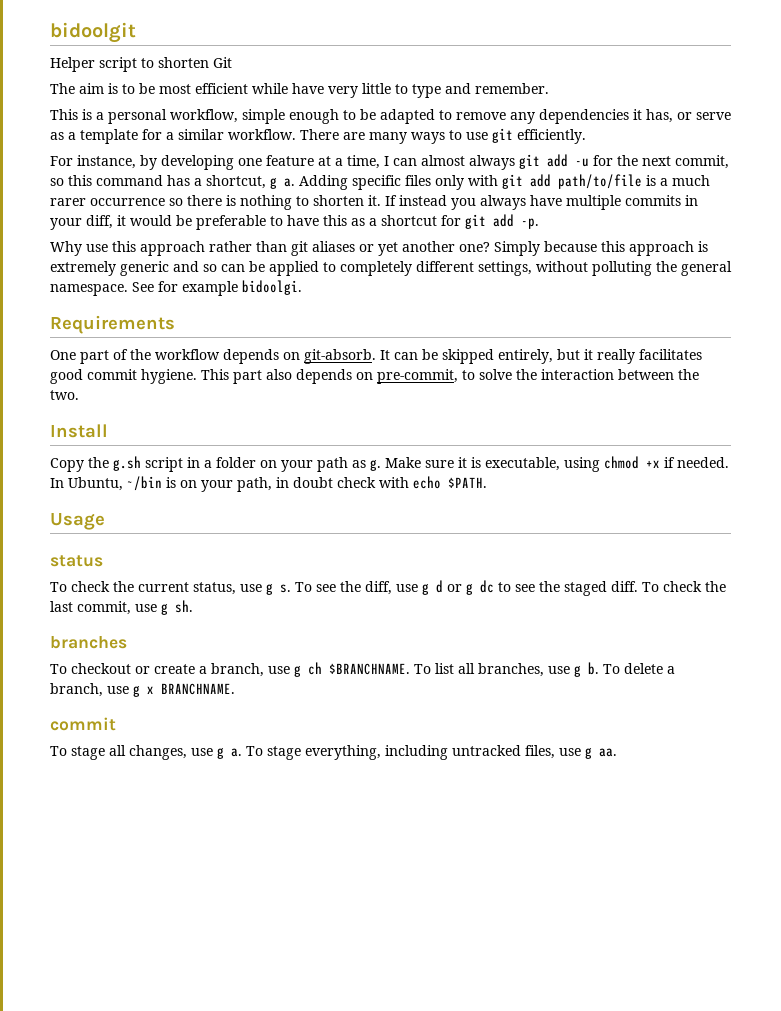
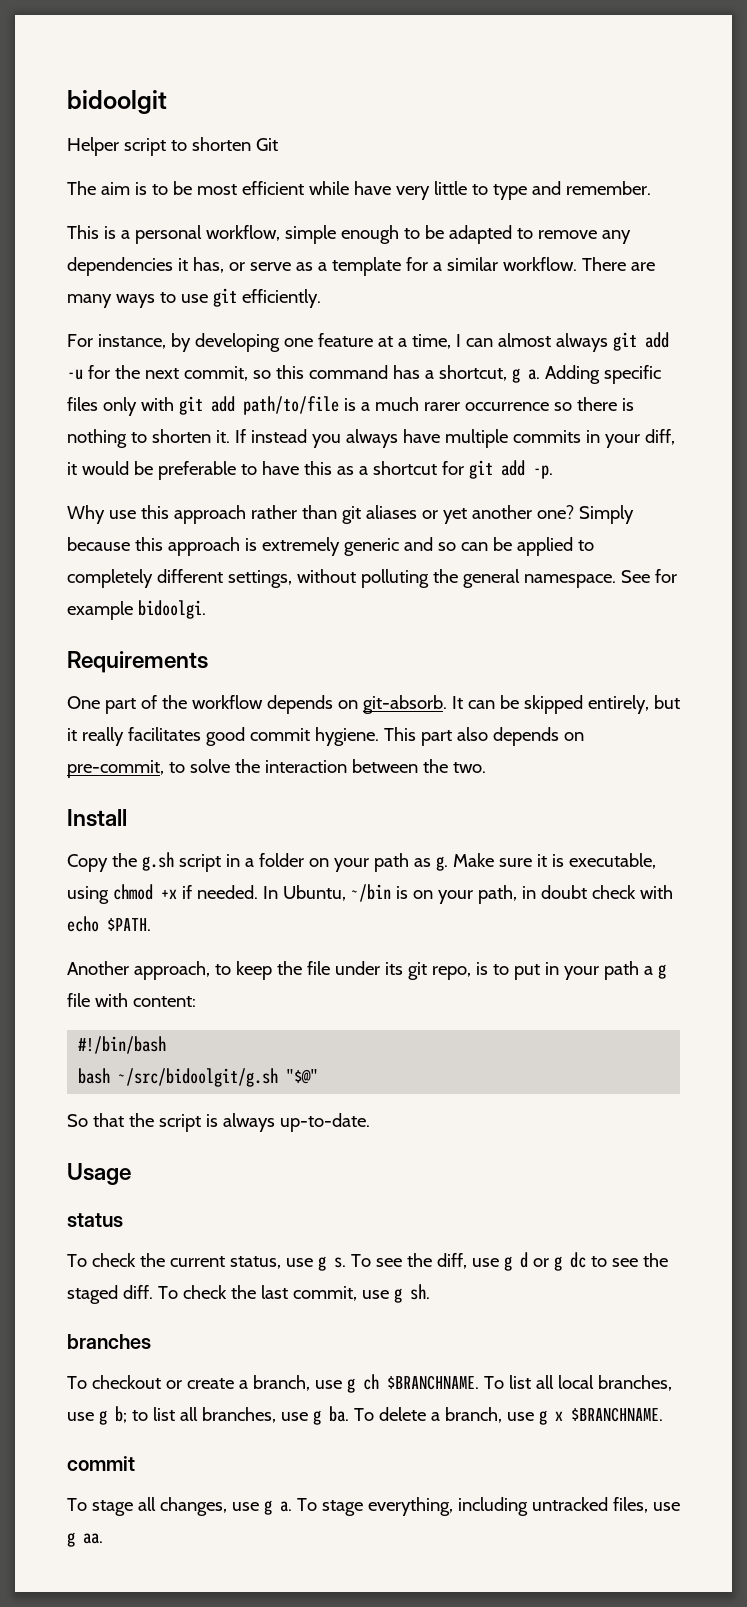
(487, 482) none -> [67,961,666,980] [67,993,196,1007] [78,1036,167,1054] [78,1068,319,1087] [67,1113,370,1132] // Another approach, to keep the file under its git repo, is to put in your path a g file with content: // #!/bin/bash // bash ~/src/bidoolgit/g.sh "$@" // So that the script is always up-to-date.
[478,662,599,677] branches, use g b. -> [557,1375,672,1391] [67,1406,349,1425] local branches, use g b; to list all branches, use g ba.
[161,683,235,695] BRANCHNAME. -> [570,1407,663,1422] $BRANCHNAME.

